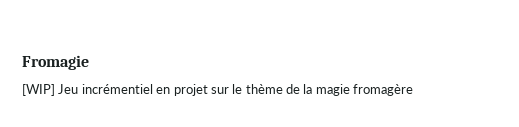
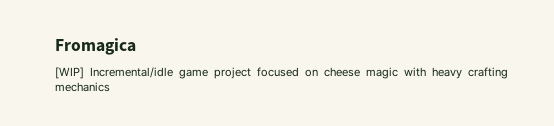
[22,55,89,70] Fromagie -> [55,38,136,55] Fromagica
[58,84,414,96] Jeu incrémentiel en projet sur le thème de la magie fromagère -> [90,67,508,79] [55,82,110,92] Incremental/idle game project focused on cheese magic with heavy crafting mechanics

